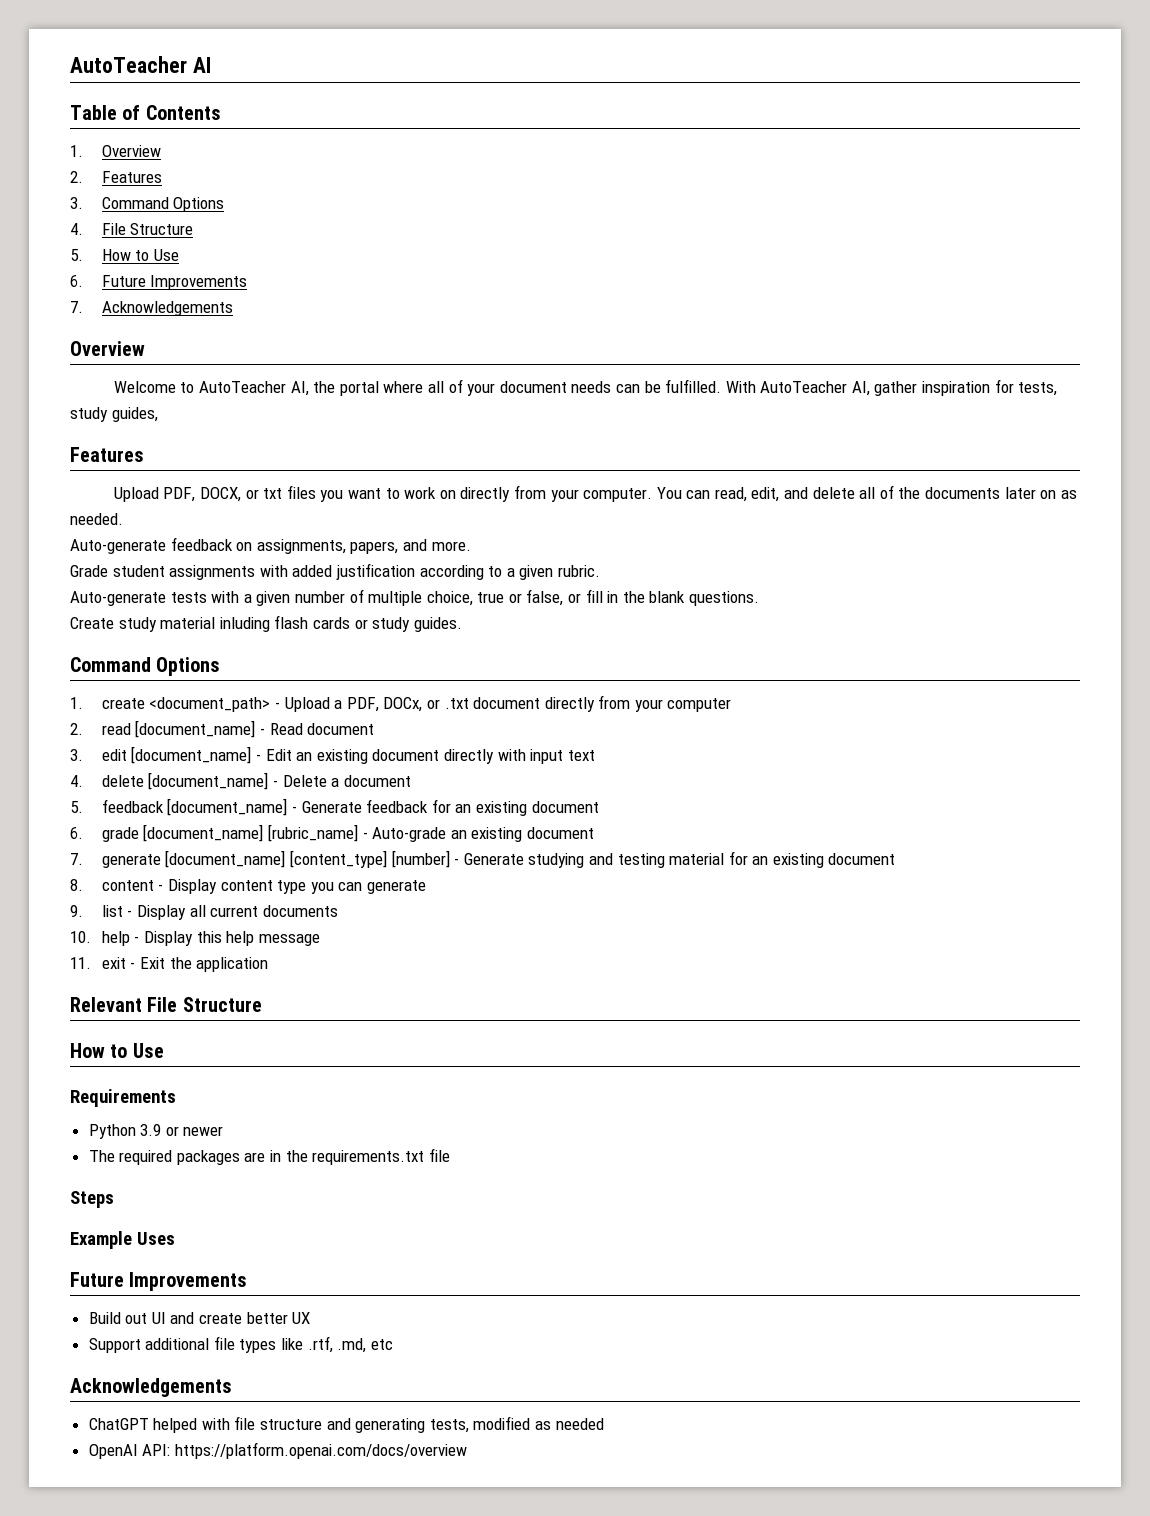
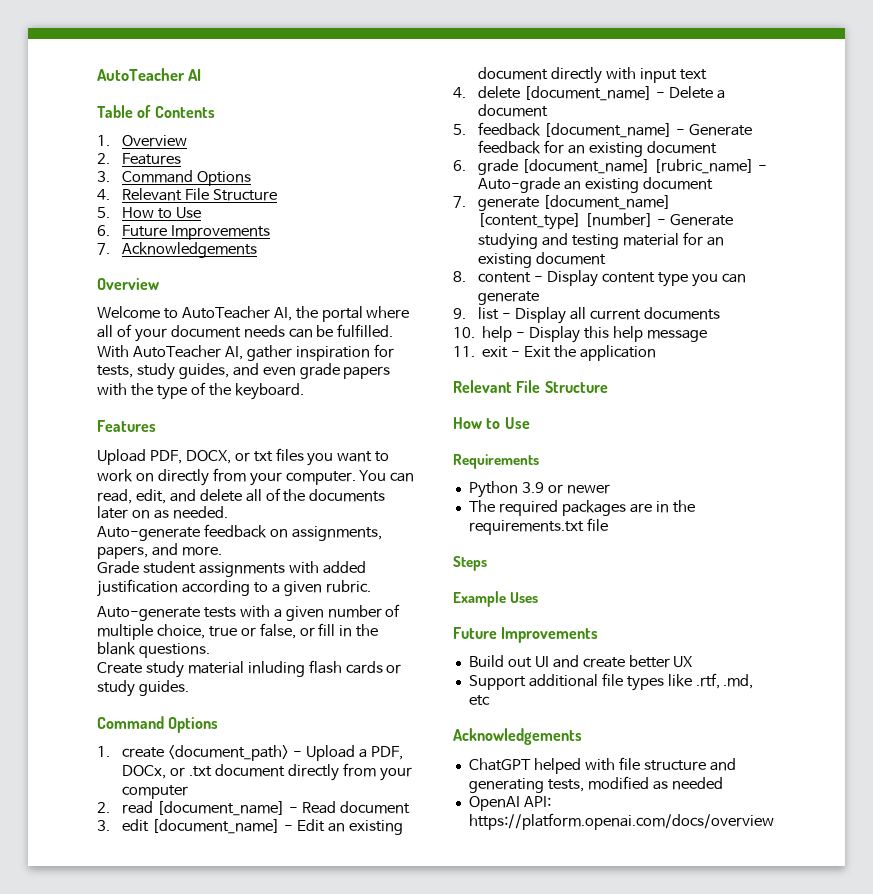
(83, 229) none -> [122,188,183,201] Relevant
(158, 414) none -> [232,363,391,379] [97,382,304,400] and even grade papers with the type of the keyboard.

